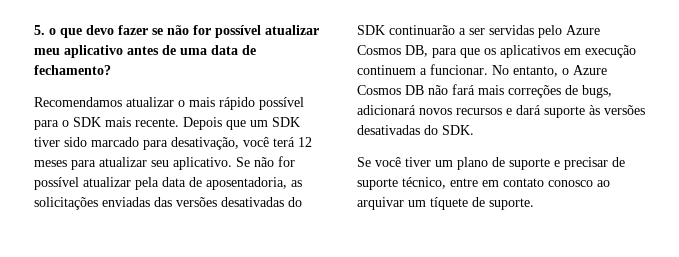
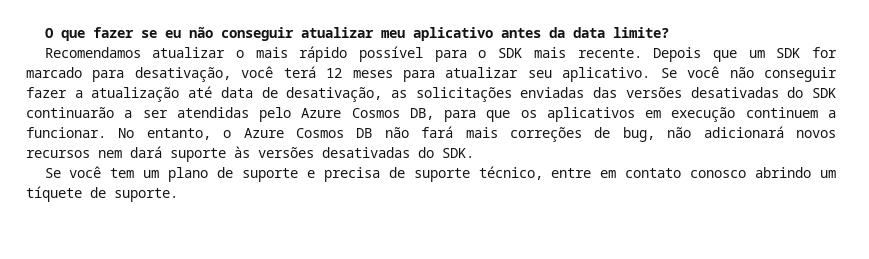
[34,25,319,38] [34,45,256,58] [34,65,111,75] 5. o que devo fazer se não for possível atualizar meu aplicativo antes de uma data de fechamento? -> [44,26,669,41] O que fazer se eu não conseguir atualizar meu aplicativo antes da data limite?
[34,137,87,147] tiver sido -> [812,47,838,58] for
[254,156,295,167] [34,177,287,190] não for possível atualizar pela data de aposentadoria, -> [687,66,838,82] [26,86,383,102] você não conseguir fazer a atualização até data de desativação,
[489,25,534,35] servidas -> [176,107,249,118] atendidas
[582,85,612,98] bugs, -> [622,127,692,142] bug, não
[506,108,512,115] e -> [98,150,122,158] nem
[405,157,431,167] tiver -> [110,168,135,178] tem
[564,157,608,170] precisar -> [323,167,380,182] precisa
[597,180,610,187] [357,197,404,210] ao arquivar -> [755,167,812,178] abrindo

